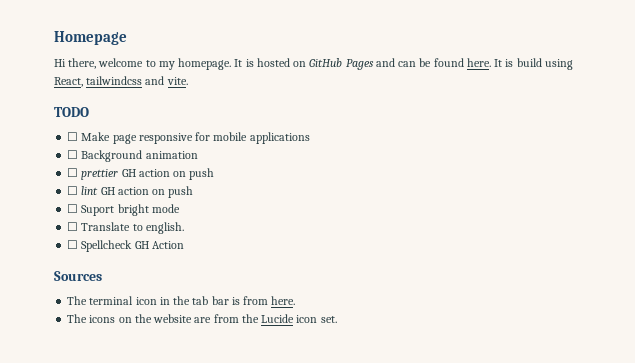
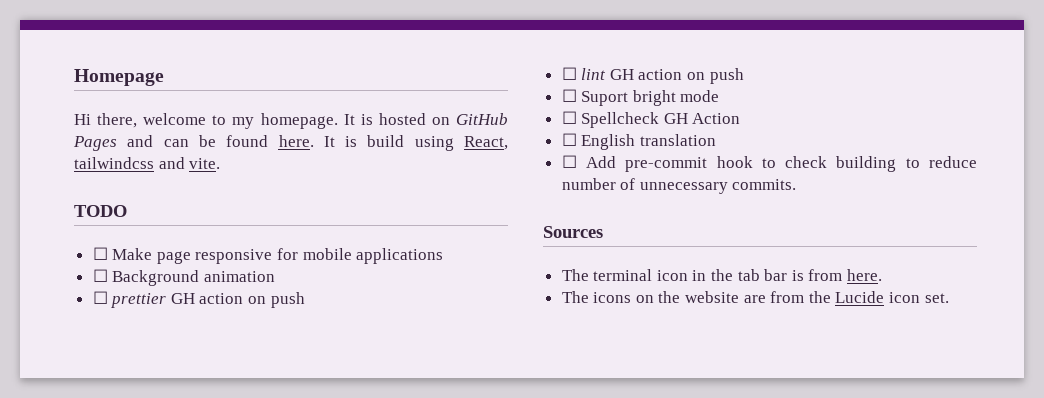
[67,222,184,234] // ☐ Translate to english. -> (720, 96) none
(184, 245) none -> [561,133,716,150] [561,155,977,172] [561,178,797,194] // ☐ English translation // ☐ Add pre-commit hook to check building to reduce number of unnecessary commits.

